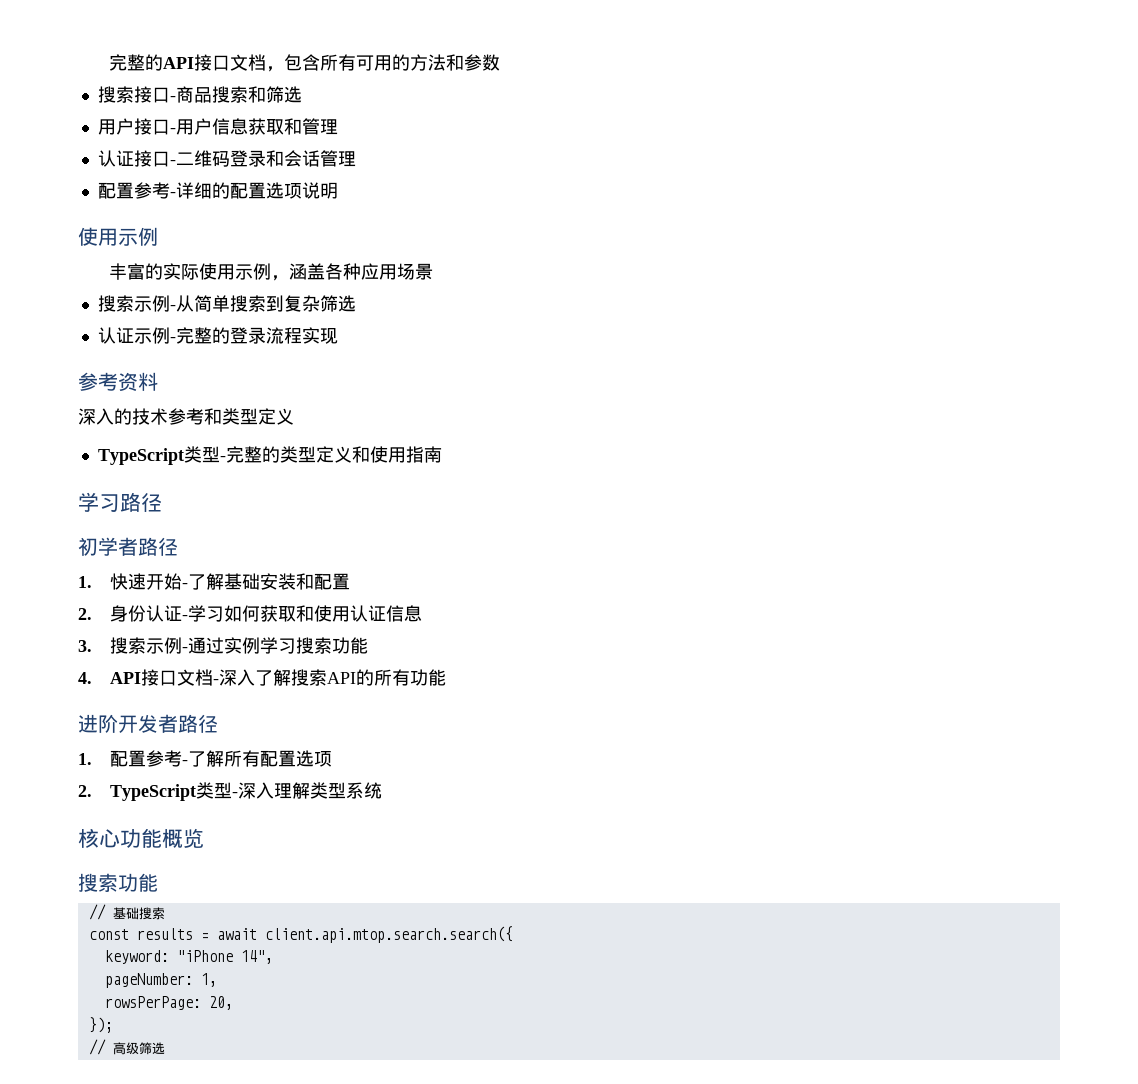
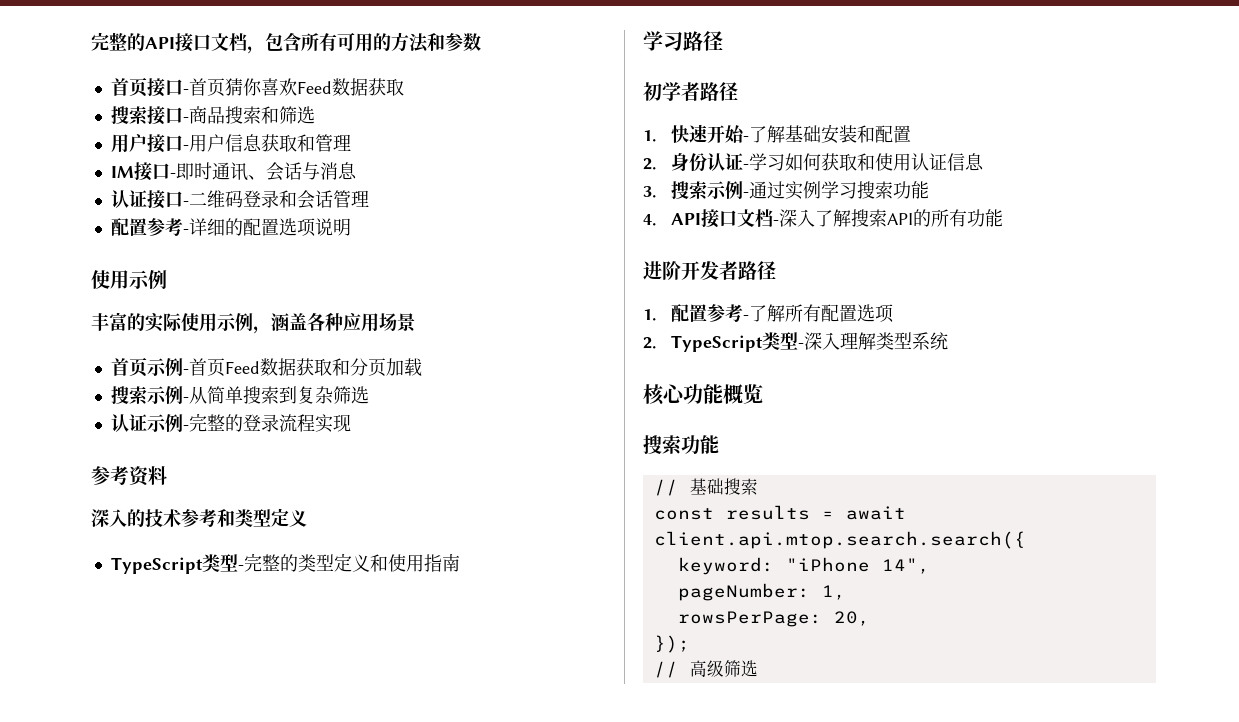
(500, 62) none -> [110,77,404,97] // 首页接口-首页猜你喜欢Feed数据获取
(338, 127) none -> [110,162,357,181] // IM接口-即时通讯、会话与消息
(433, 271) none -> [110,357,422,377] // 首页示例-首页Feed数据获取和分页加载

